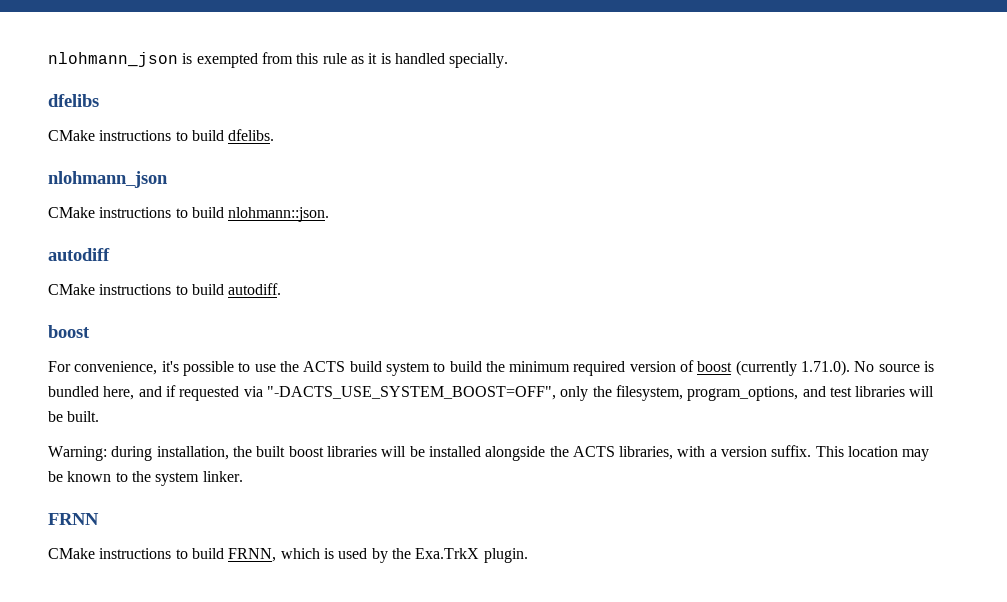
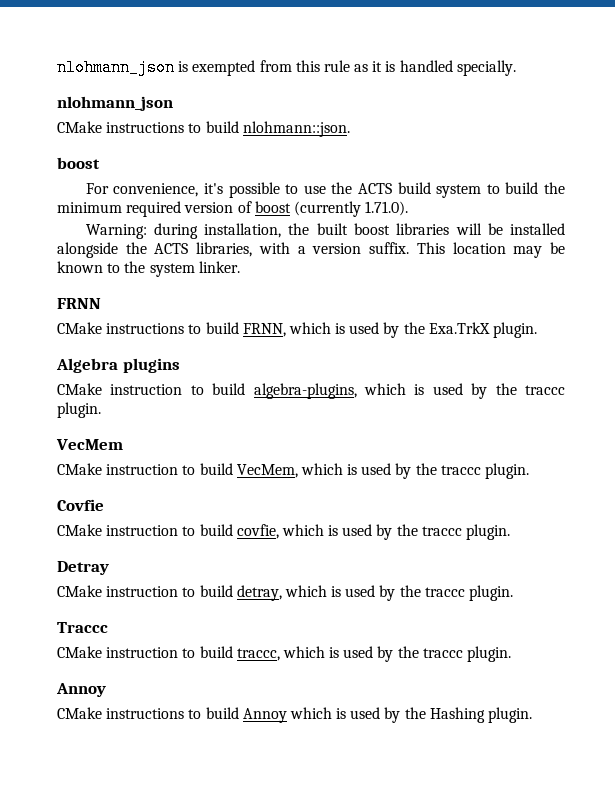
[48,94,99,107] [48,129,275,141] // dfelibs // CMake instructions to build dfelibs. -> (516, 68) none
[48,248,110,261] [48,283,282,295] // autodiff // CMake instructions to build autodiff. -> (350, 129) none
[854,361,935,372] [48,385,935,401] [48,411,100,422] No source is bundled here, and if requested via "-DACTS_USE_SYSTEM_BOOST=OFF", only the filesystem, program_options, and test libraries will be built. -> (409, 208) none
(528, 555) none -> [56,358,180,373] [57,383,565,399] [57,402,101,418] [56,439,123,450] [57,463,530,479] [57,499,104,511] [57,524,511,540] [57,561,109,575] [57,585,514,601] [57,622,108,633] [57,646,512,662] [56,683,106,697] [57,707,533,723] // Algebra plugins // CMake instruction to build algebra-plugins, which is used by the traccc plugin. // VecMem // CMake instruction to build VecMem, which is used by the traccc plugin. // Covfie // CMake instruction to build covfie, which is used by the traccc plugin. // Detray // CMake instruction to build detray, which is used by the traccc plugin. // Traccc // CMake instruction to build traccc, which is used by the traccc plugin. // Annoy // CMake instructions to build Annoy which is used by the Hashing plugin.

